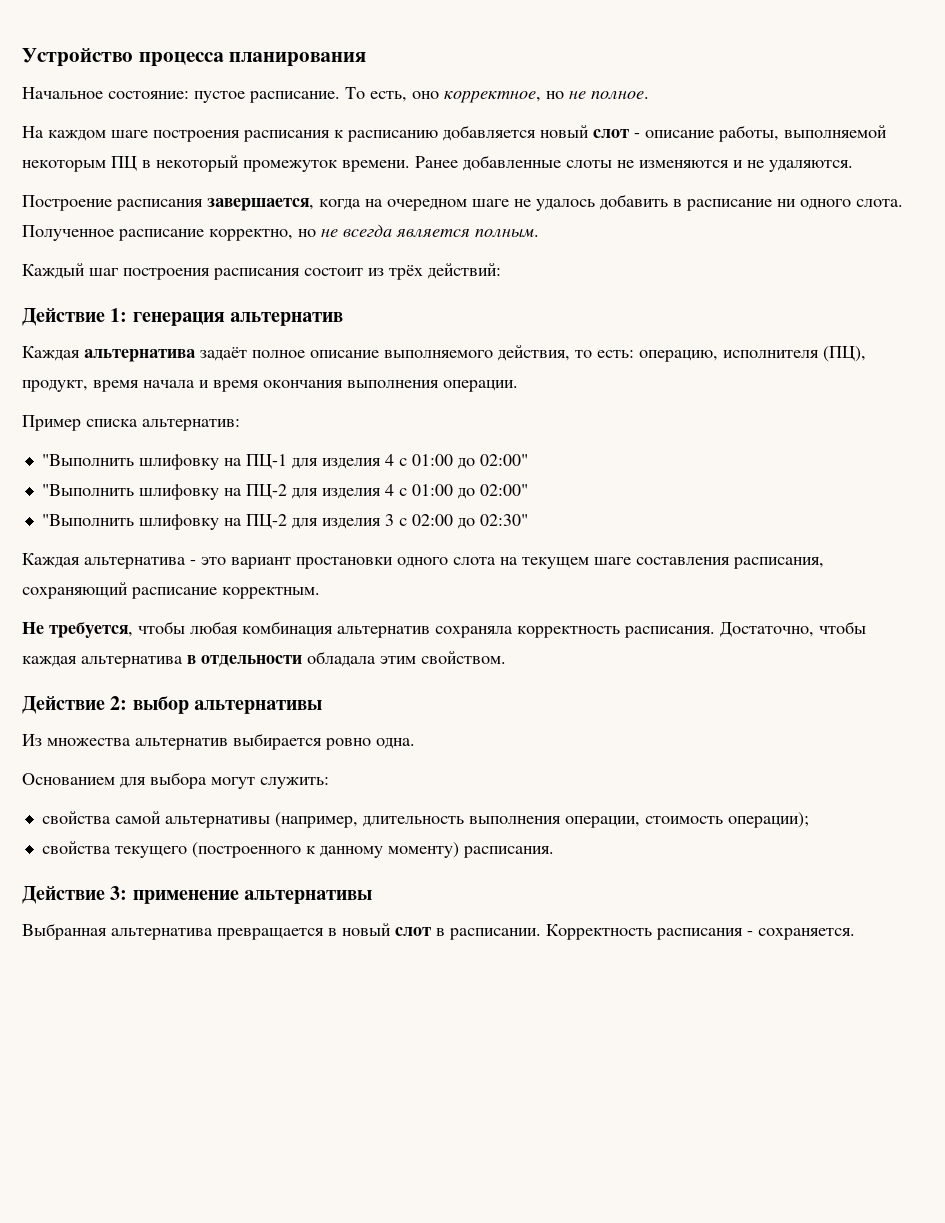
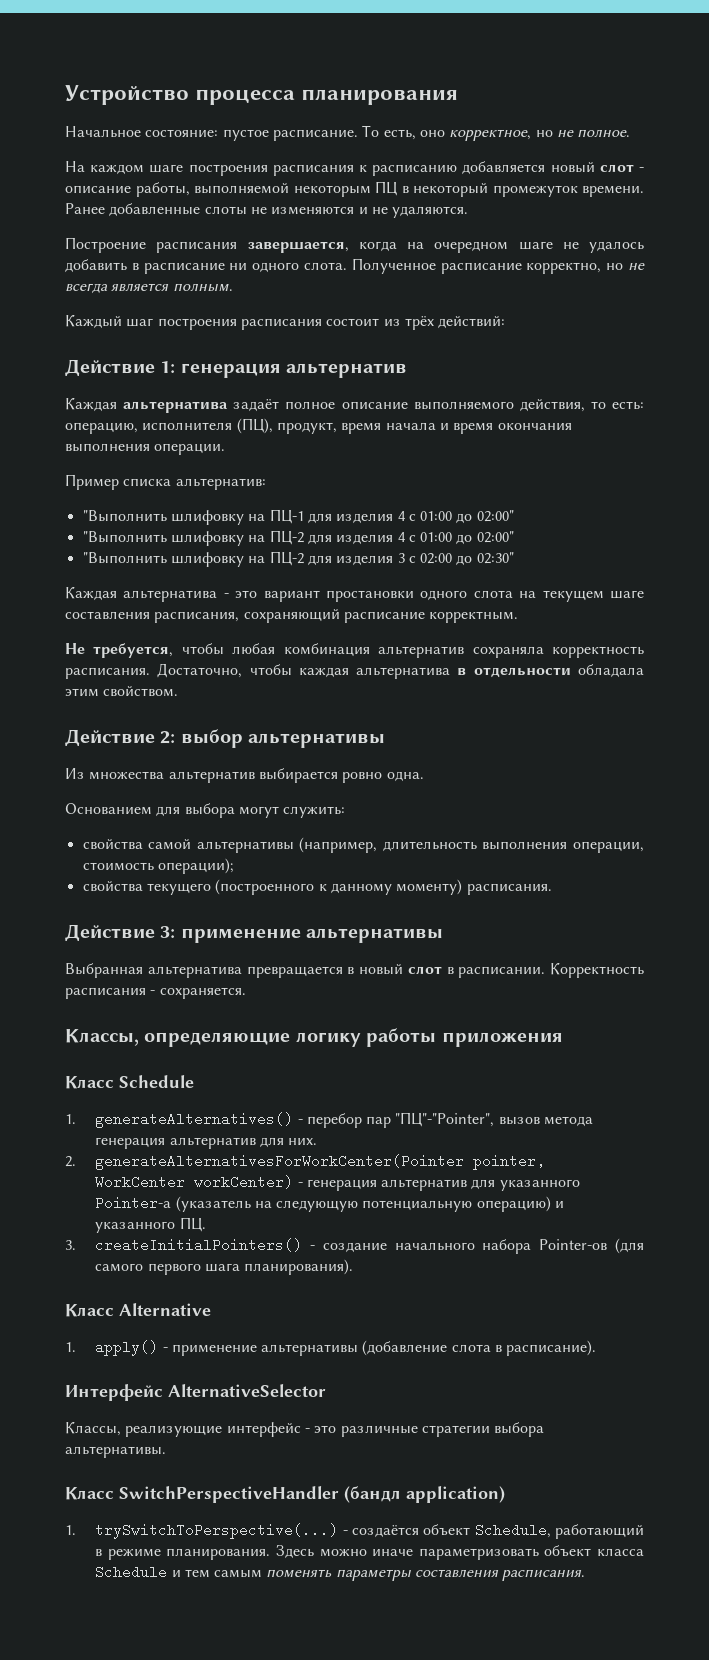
(855, 934) none -> [65,1028,563,1047] [65,1075,194,1089] [65,1112,594,1128] [95,1137,318,1149] [65,1154,546,1170] [95,1175,580,1191] [95,1196,565,1212] [95,1217,206,1233] [65,1238,645,1254] [95,1259,354,1275] [65,1303,211,1317] [65,1340,597,1356] [65,1384,326,1401] [65,1422,545,1437] [65,1446,166,1458] [65,1486,505,1503] [65,1523,644,1539] [95,1545,645,1560] [95,1565,586,1581] // Классы, определяющие логику работы приложения // Класс Schedule // 1. generateAlternatives() - перебор пар "ПЦ"-"Pointer", вызов метода генерация альтернатив для них. // 2. generateAlternativesForWorkCenter(Pointer pointer, WorkCenter workCenter) - генерация альтернатив для указанного Pointer-а (указатель на следующую потенциальную операцию) и указанного ПЦ. // 3. createInitialPointers() - создание начального набора Pointer-ов (для самого первого шага планирования). // Класс Alternative // 1. apply() - применение альтернативы (добавление слота в расписание). // Интерфейс AlternativeSelector // Классы, реализующие интерфейс - это различные стратегии выбора альтернативы. // Класс SwitchPerspectiveHandler (бандл application) // 1. trySwitchToPerspective(...) - создаётся объект Schedule, работающий в режиме планирования. Здесь можно иначе параметризовать объект класса Schedule и тем самым поменять параметры составления расписания.

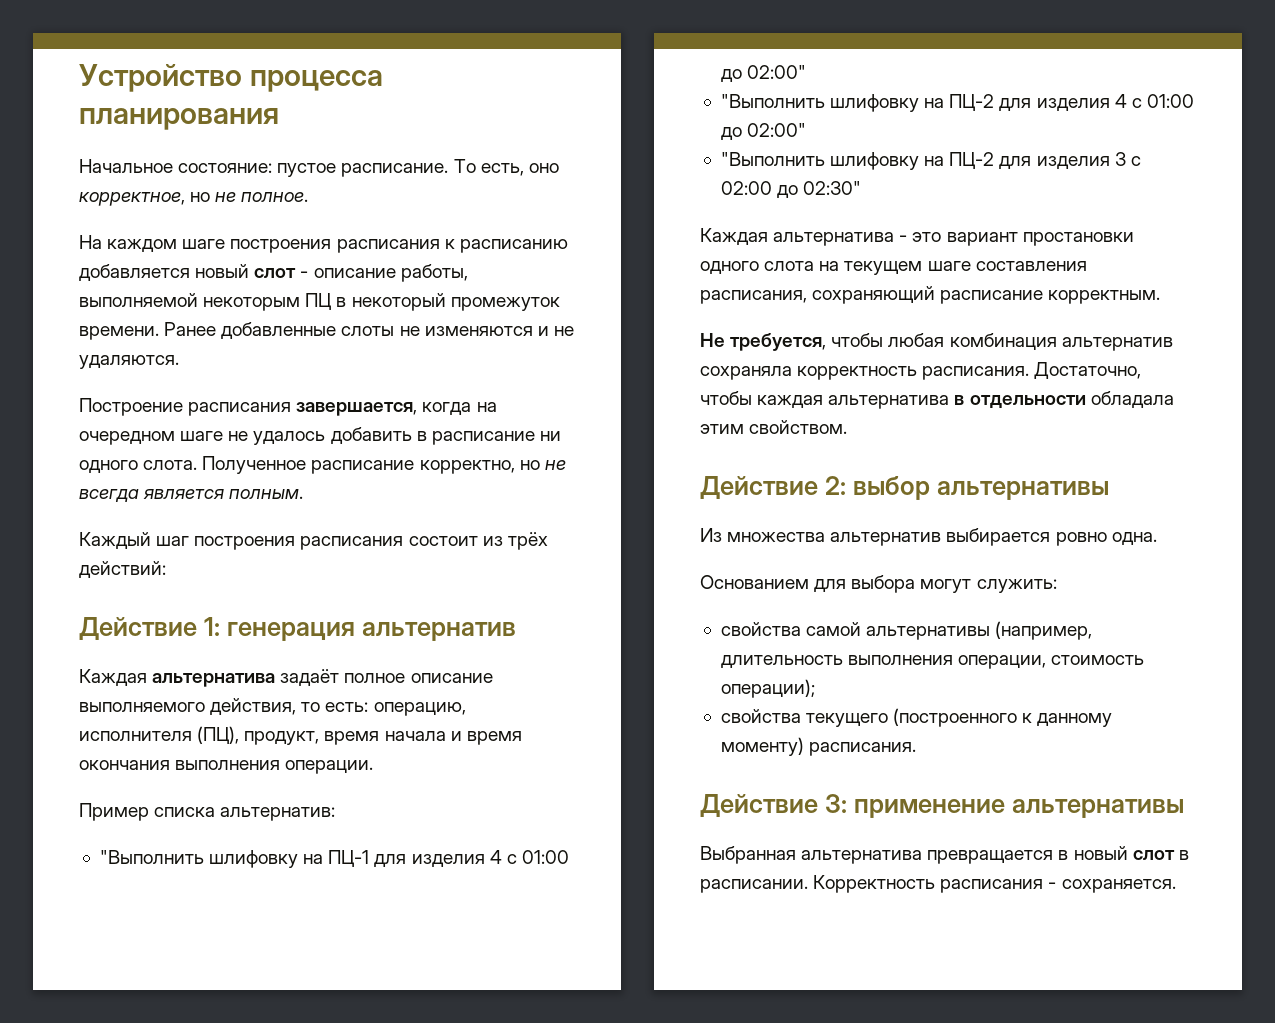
[65,1028,563,1047] [65,1075,194,1089] [65,1112,594,1128] [95,1137,318,1149] [65,1154,546,1170] [95,1175,580,1191] [95,1196,565,1212] [95,1217,206,1233] [65,1238,645,1254] [95,1259,354,1275] [65,1303,211,1317] [65,1340,597,1356] [65,1384,326,1401] [65,1422,545,1437] [65,1446,166,1458] [65,1486,505,1503] [65,1523,644,1539] [95,1545,645,1560] [95,1565,586,1581] // Классы, определяющие логику работы приложения // Класс Schedule // 1. generateAlternatives() - перебор пар "ПЦ"-"Pointer", вызов метода генерация альтернатив для них. // 2. generateAlternativesForWorkCenter(Pointer pointer, WorkCenter workCenter) - генерация альтернатив для указанного Pointer-а (указатель на следующую потенциальную операцию) и указанного ПЦ. // 3. createInitialPointers() - создание начального набора Pointer-ов (для самого первого шага планирования). // Класс Alternative // 1. apply() - применение альтернативы (добавление слота в расписание). // Интерфейс AlternativeSelector // Классы, реализующие интерфейс - это различные стратегии выбора альтернативы. // Класс SwitchPerspectiveHandler (бандл application) // 1. trySwitchToPerspective(...) - создаётся объект Schedule, работающий в режиме планирования. Здесь можно иначе параметризовать объект класса Schedule и тем самым поменять параметры составления расписания. -> (1176, 886) none

